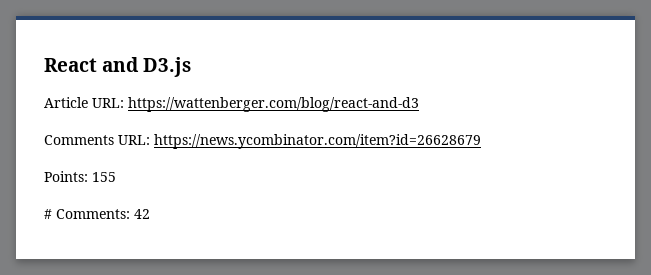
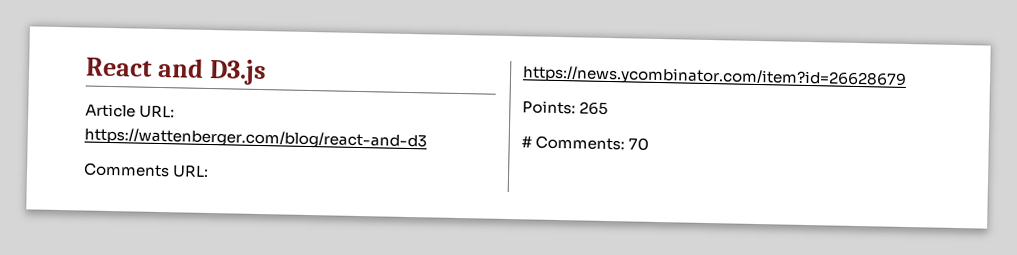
[92,172,116,182] 155 -> [579,101,609,115] 265
[134,209,150,219] 42 -> [628,137,650,151] 70

